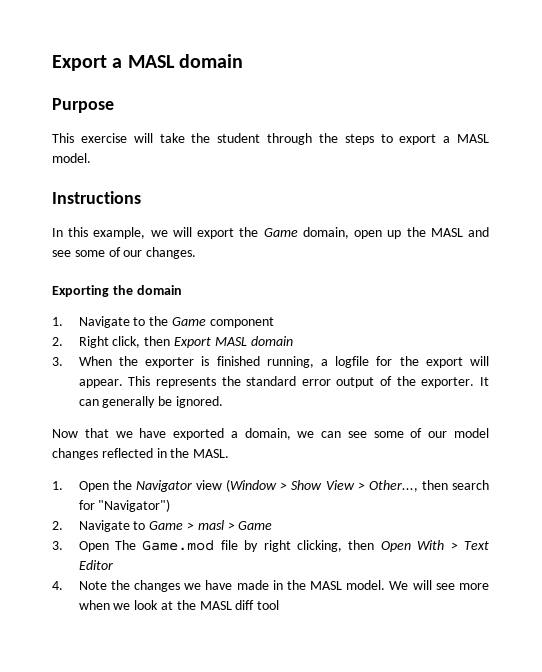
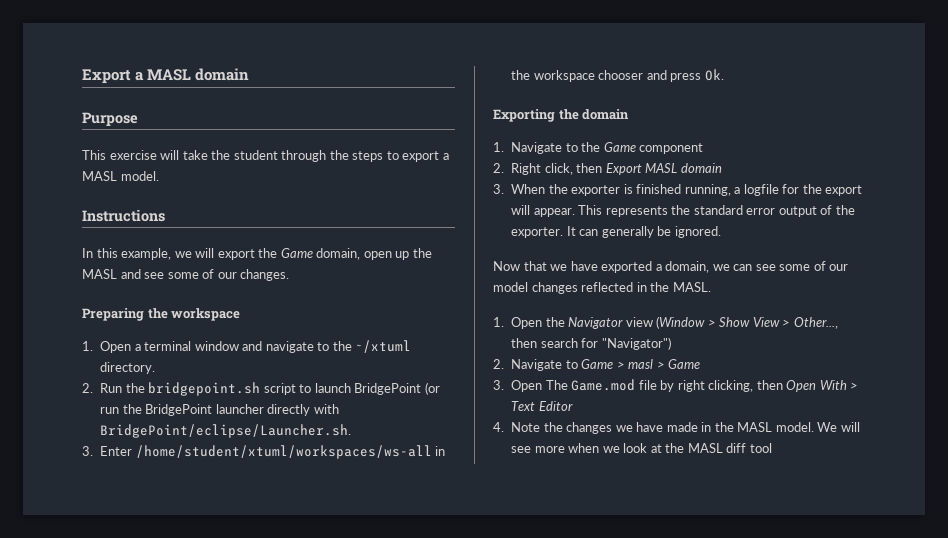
(197, 253) none -> [82,308,241,321] [82,340,412,353] [100,362,156,374] [82,382,440,396] [100,404,339,416] [100,424,352,438] [82,445,446,459] [511,69,724,82] // Preparing the workspace // 1. Open a terminal window and navigate to the ~/xtuml directory. // 2. Run the bridgepoint.sh script to launch BridgePoint (or run the BridgePoint launcher directly with BridgePoint/eclipse/Launcher.sh. // 3. Enter /home/student/xtuml/workspaces/ws-all in the workspace chooser and press Ok.

